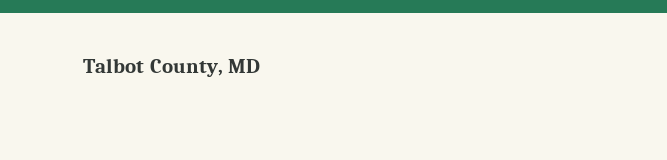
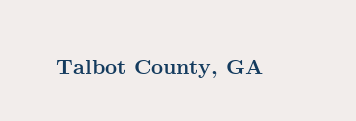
[228,59,261,73] MD -> [226,59,263,74] GA

